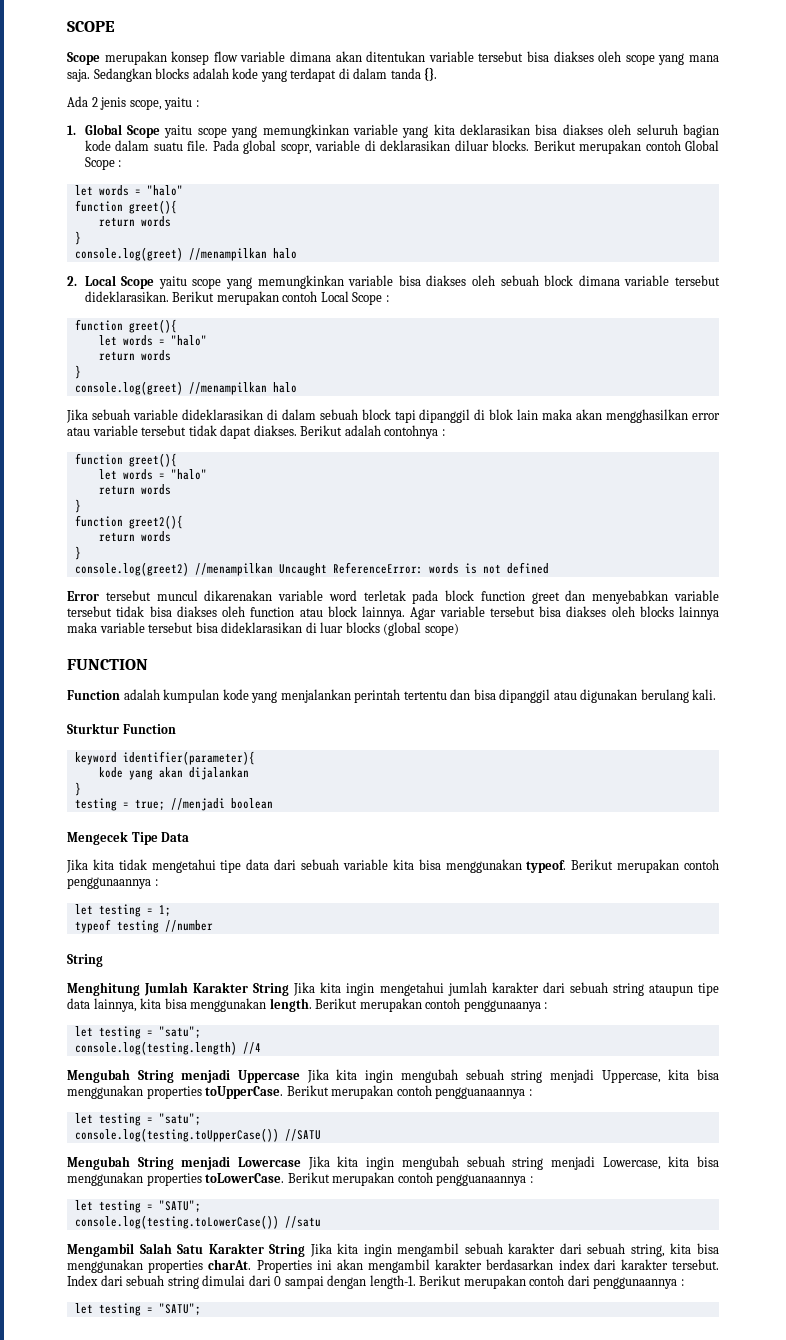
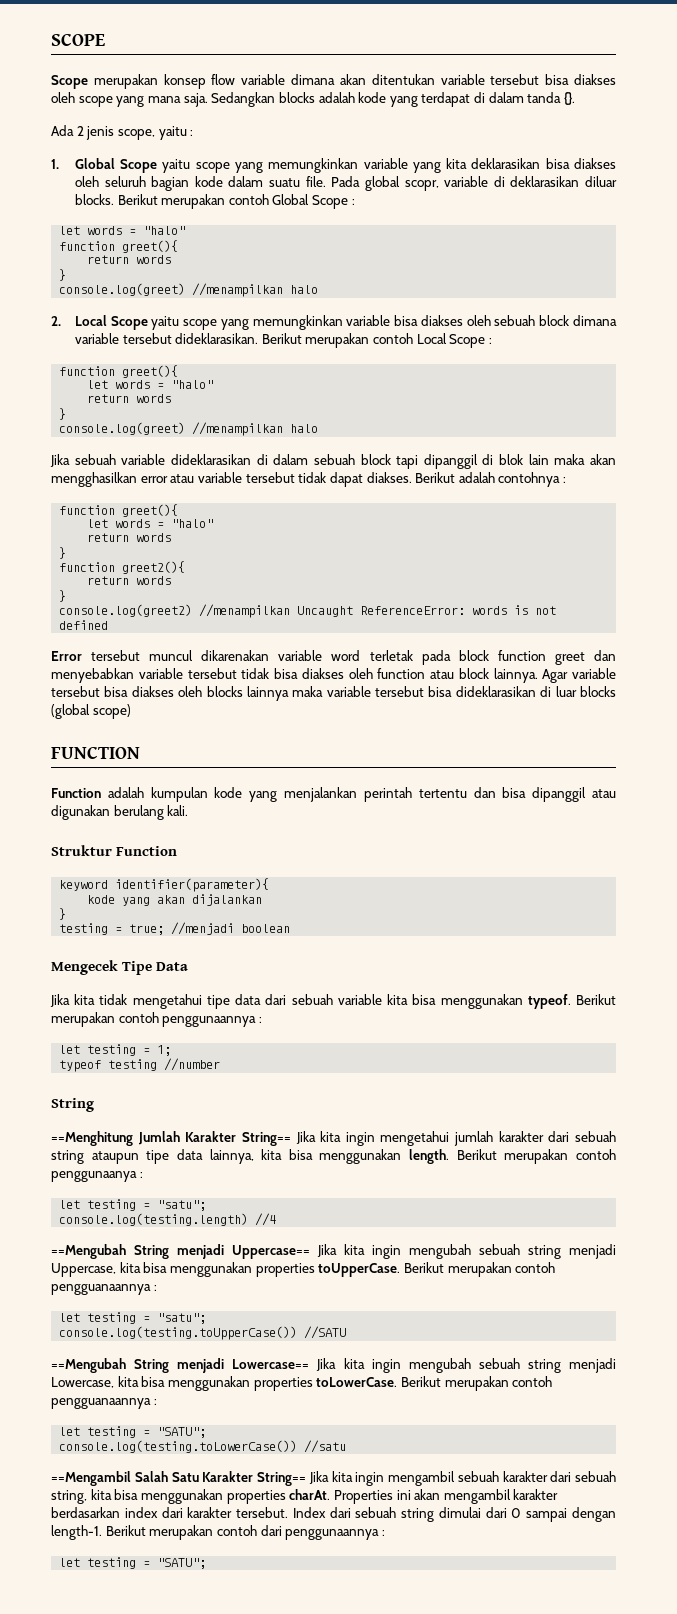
[67,723,119,734] Sturktur -> [51,845,112,856] Struktur
[67,982,140,996] Menghitung -> [51,1131,133,1146] ==Menghitung
[253,983,290,996] String -> [241,1132,291,1146] String==
[67,1069,301,1083] Mengubah String menjadi Uppercase -> [51,1244,310,1259] ==Mengubah String menjadi Uppercase==
[67,1156,302,1170] Mengubah String menjadi Lowercase -> [51,1358,310,1373] ==Mengubah String menjadi Lowercase==
[67,1243,134,1257] Mengambil -> [51,1471,131,1486] ==Mengambil
[269,1244,306,1257] String -> [257,1472,306,1486] String==

